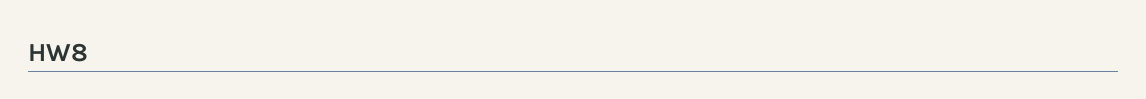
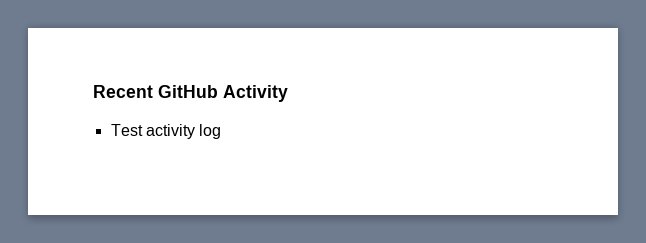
[28,43,88,62] HW8 -> [93,85,288,102] [110,124,222,139] Recent GitHub Activity // Test activity log

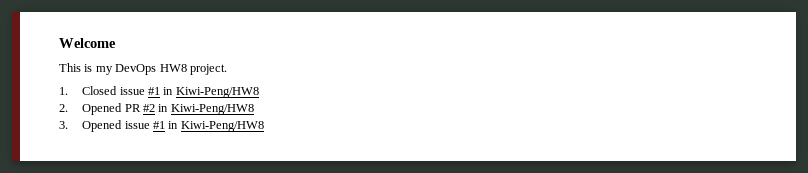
[93,85,288,102] [110,124,222,139] Recent GitHub Activity // Test activity log -> [59,38,116,48] [59,63,227,75] [59,86,259,98] [59,103,254,115] [59,120,264,132] Welcome // This is my DevOps HW8 project. // 1. Closed issue #1 in Kiwi-Peng/HW8 // 2. Opened PR #2 in Kiwi-Peng/HW8 // 3. Opened issue #1 in Kiwi-Peng/HW8

